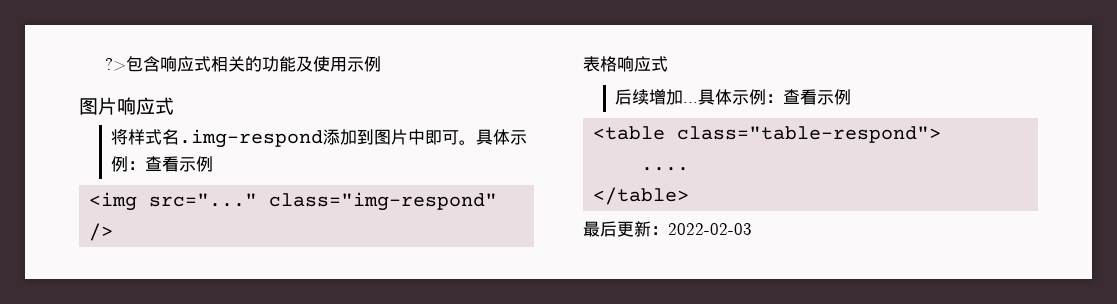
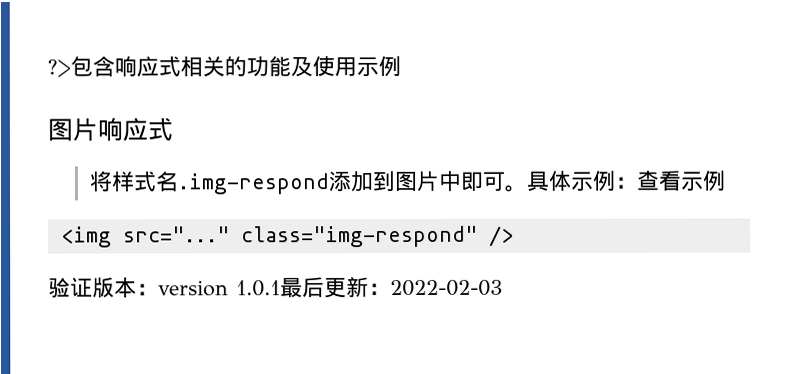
[583,56,668,72] [615,89,852,105] [593,126,942,143] [641,167,690,171] [593,187,690,205] 表格响应式 // 后续增加...具体示例：查看示例 // <table class="table-respond"> // .... // </table> // -> [48,277,281,298] 验证版本：version 1.0.1

